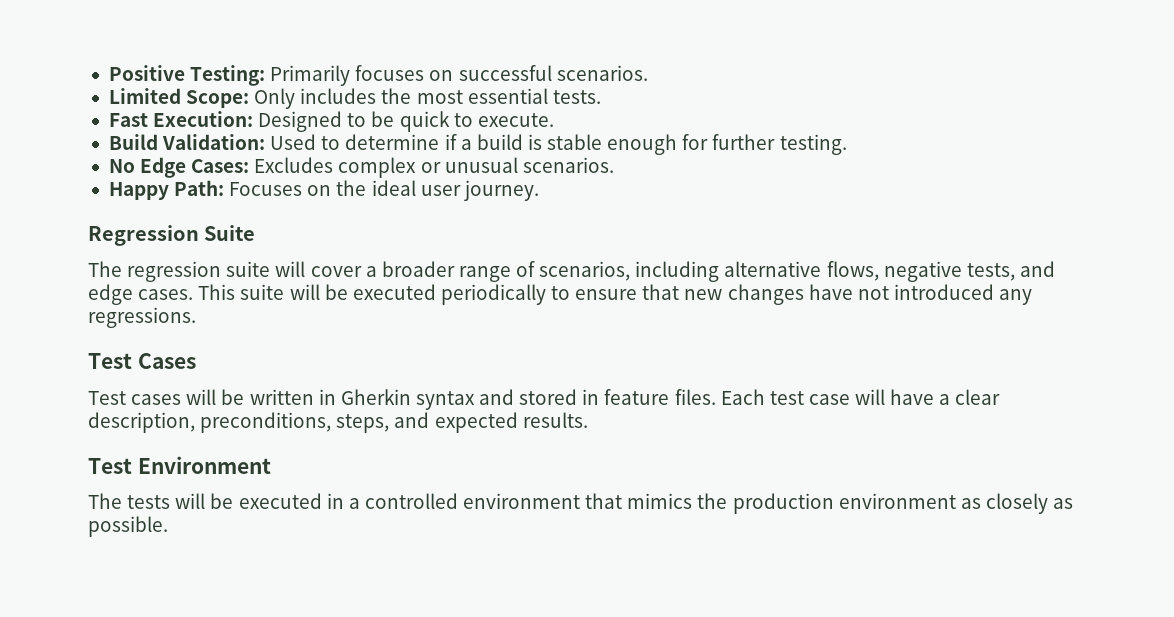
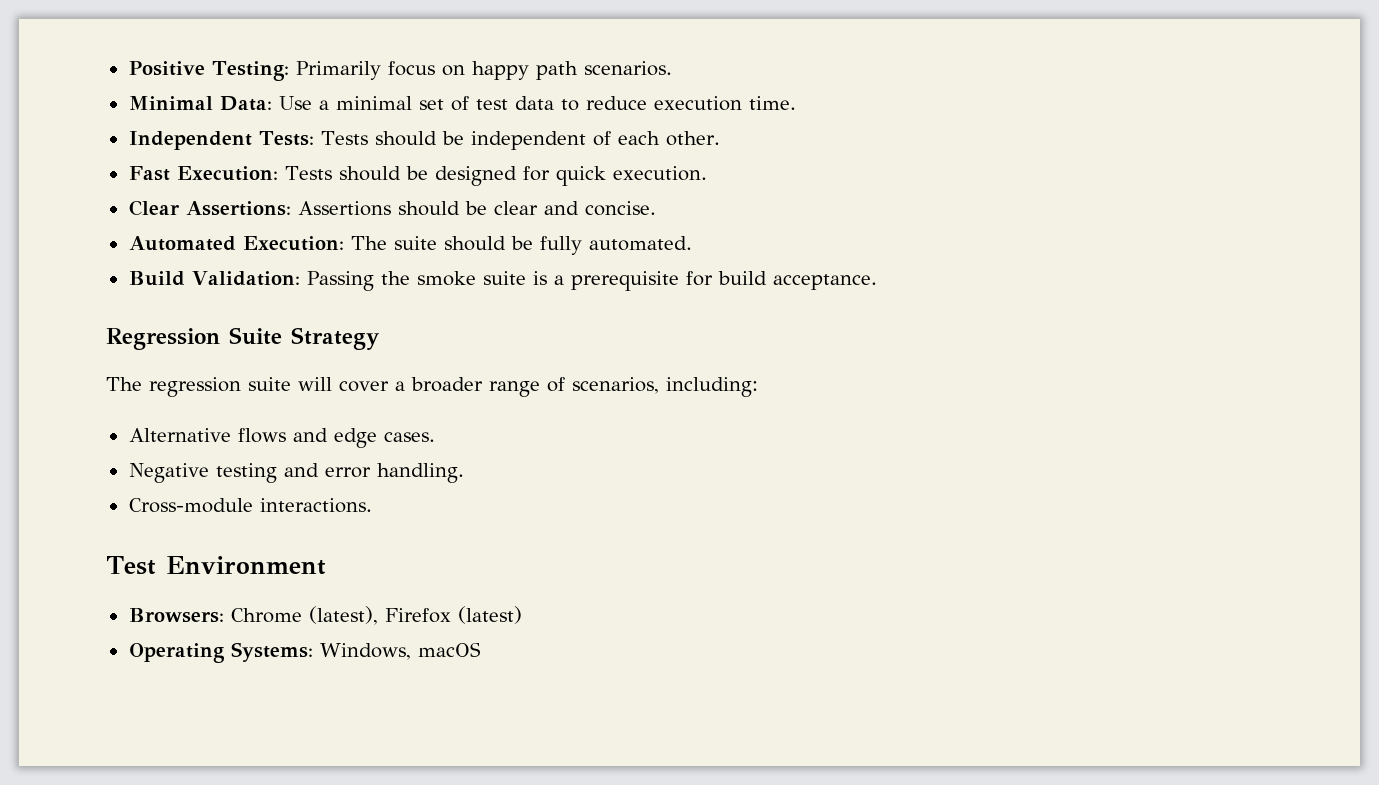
[355,65,648,81] [108,88,601,109] [108,111,554,132] [108,134,847,155] [108,157,614,178] [108,180,539,201] focuses on successful scenarios. // Limited Scope: Only includes the most essential tests. // Fast Execution: Designed to be quick to execute. // Build Validation: Used to determine if a build is stable enough for further testing. // No Edge Cases: Excludes complex or unusual scenarios. // Happy Path: Focuses on the ideal user journey. -> [387,61,672,80] [128,96,796,111] [128,131,720,150] [128,166,707,186] [128,200,656,216] [128,236,692,255] [128,271,877,291] focus on happy path scenarios. // Minimal Data: Use a minimal set of test data to reduce execution time. // Independent Tests: Tests should be independent of each other. // Fast Execution: Tests should be designed for quick execution. // Clear Assertions: Assertions should be clear and concise. // Automated Execution: The suite should be fully automated. // Build Validation: Passing the smoke suite is a prerequisite for build acceptance.
(256, 233) none -> [291,327,380,350] Strategy
[635,261,1055,282] [88,284,1033,305] [88,307,196,328] [88,353,196,369] [88,389,1001,410] [88,412,588,433] [88,456,271,474] [88,493,1074,514] [88,516,168,537] including alternative flows, negative tests, and edge cases. This suite will be executed periodically to ensure that new changes have not introduced any regressions. // Test Cases // Test cases will be written in Gherkin syntax and stored in feature files. Each test case will have a clear description, preconditions, steps, and expected results. // Test Environment // The tests will be executed in a controlled environment that mimics the production environment as closely as possible. -> [666,377,758,397] [128,428,435,448] [128,463,464,483] [128,498,372,513] [106,556,326,575] [128,606,522,625] [128,642,481,663] including: // Alternative flows and edge cases. // Negative testing and error handling. // Cross-module interactions. // Test Environment // Browsers: Chrome (latest), Firefox (latest) // Operating Systems: Windows, macOS

